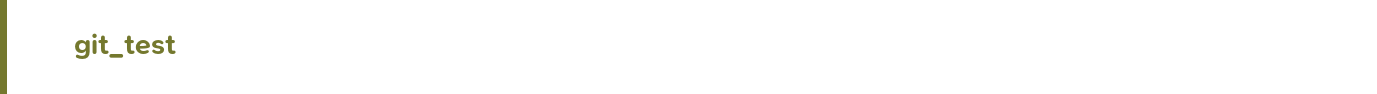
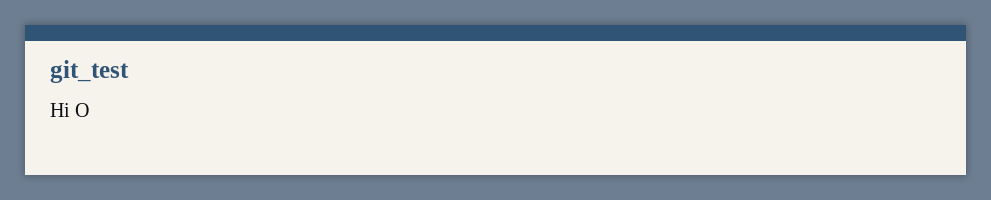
(176, 46) none -> [50,103,90,117] // Hi O

